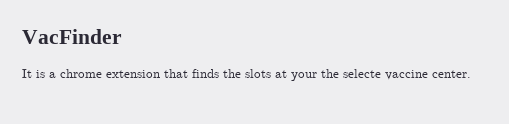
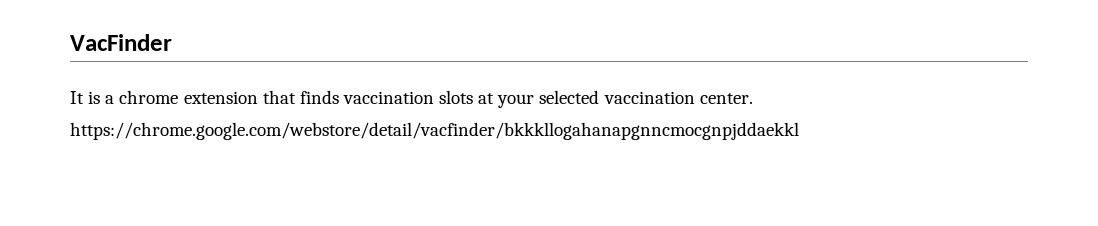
[223,69,241,78] the -> [342,91,434,104] vaccination
[321,69,471,80] the selecte vaccine center. -> [539,90,753,104] [70,122,799,140] selected vaccination center. https://chrome.google.com/webstore/detail/vacfinder/bkkkllogahanapgnncmocgnpjddaekkl

